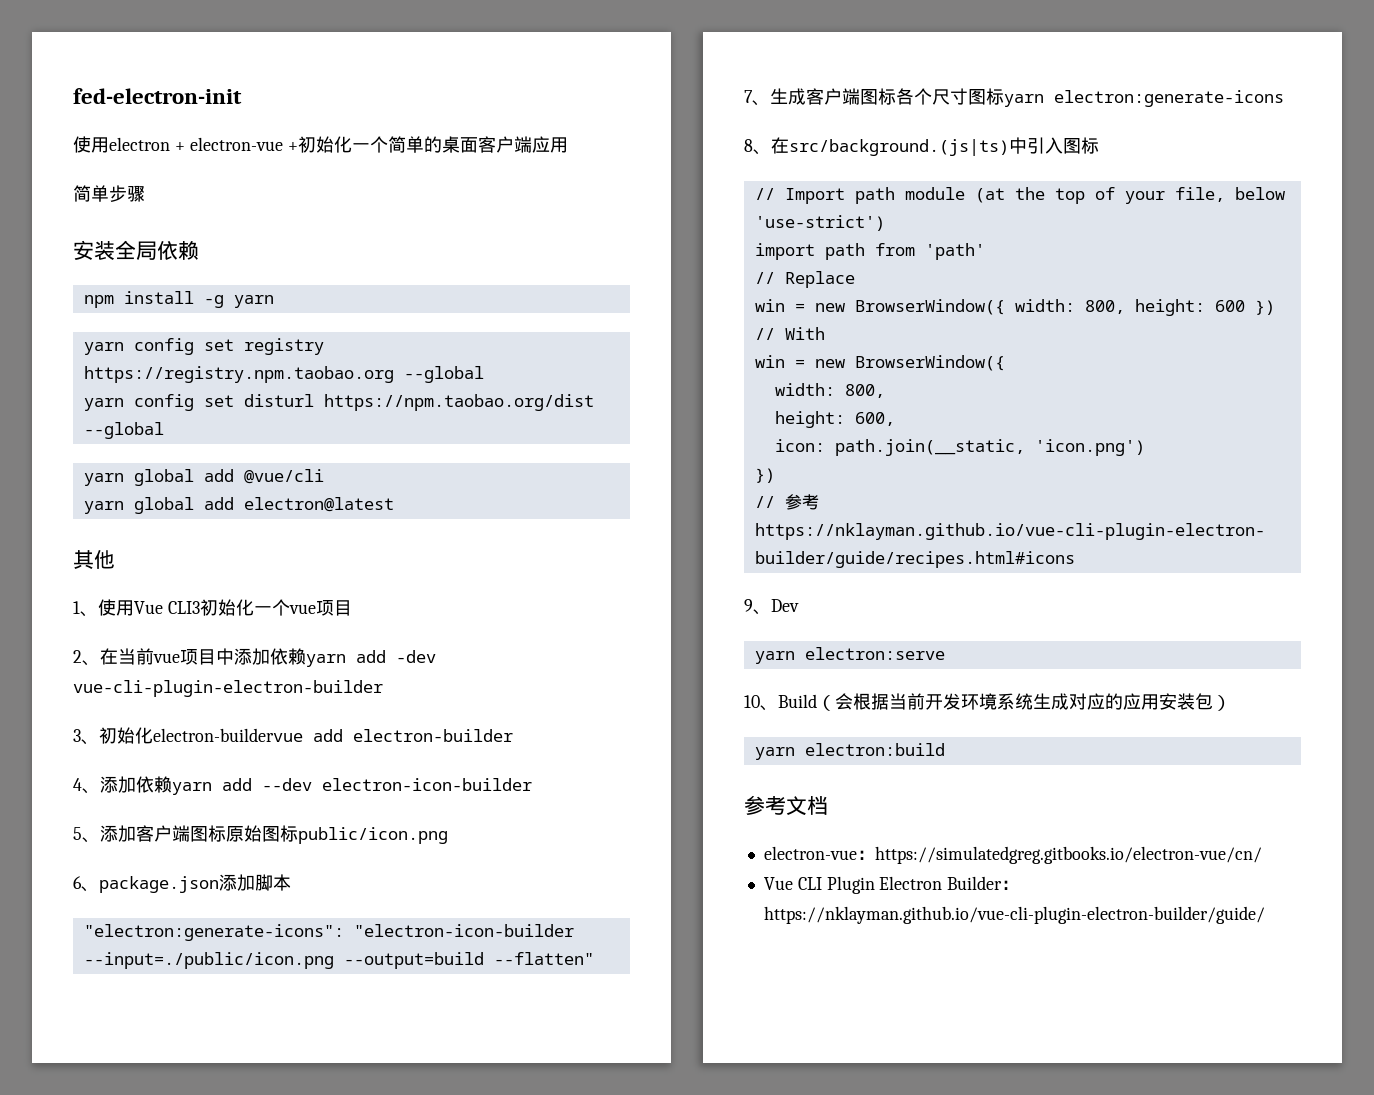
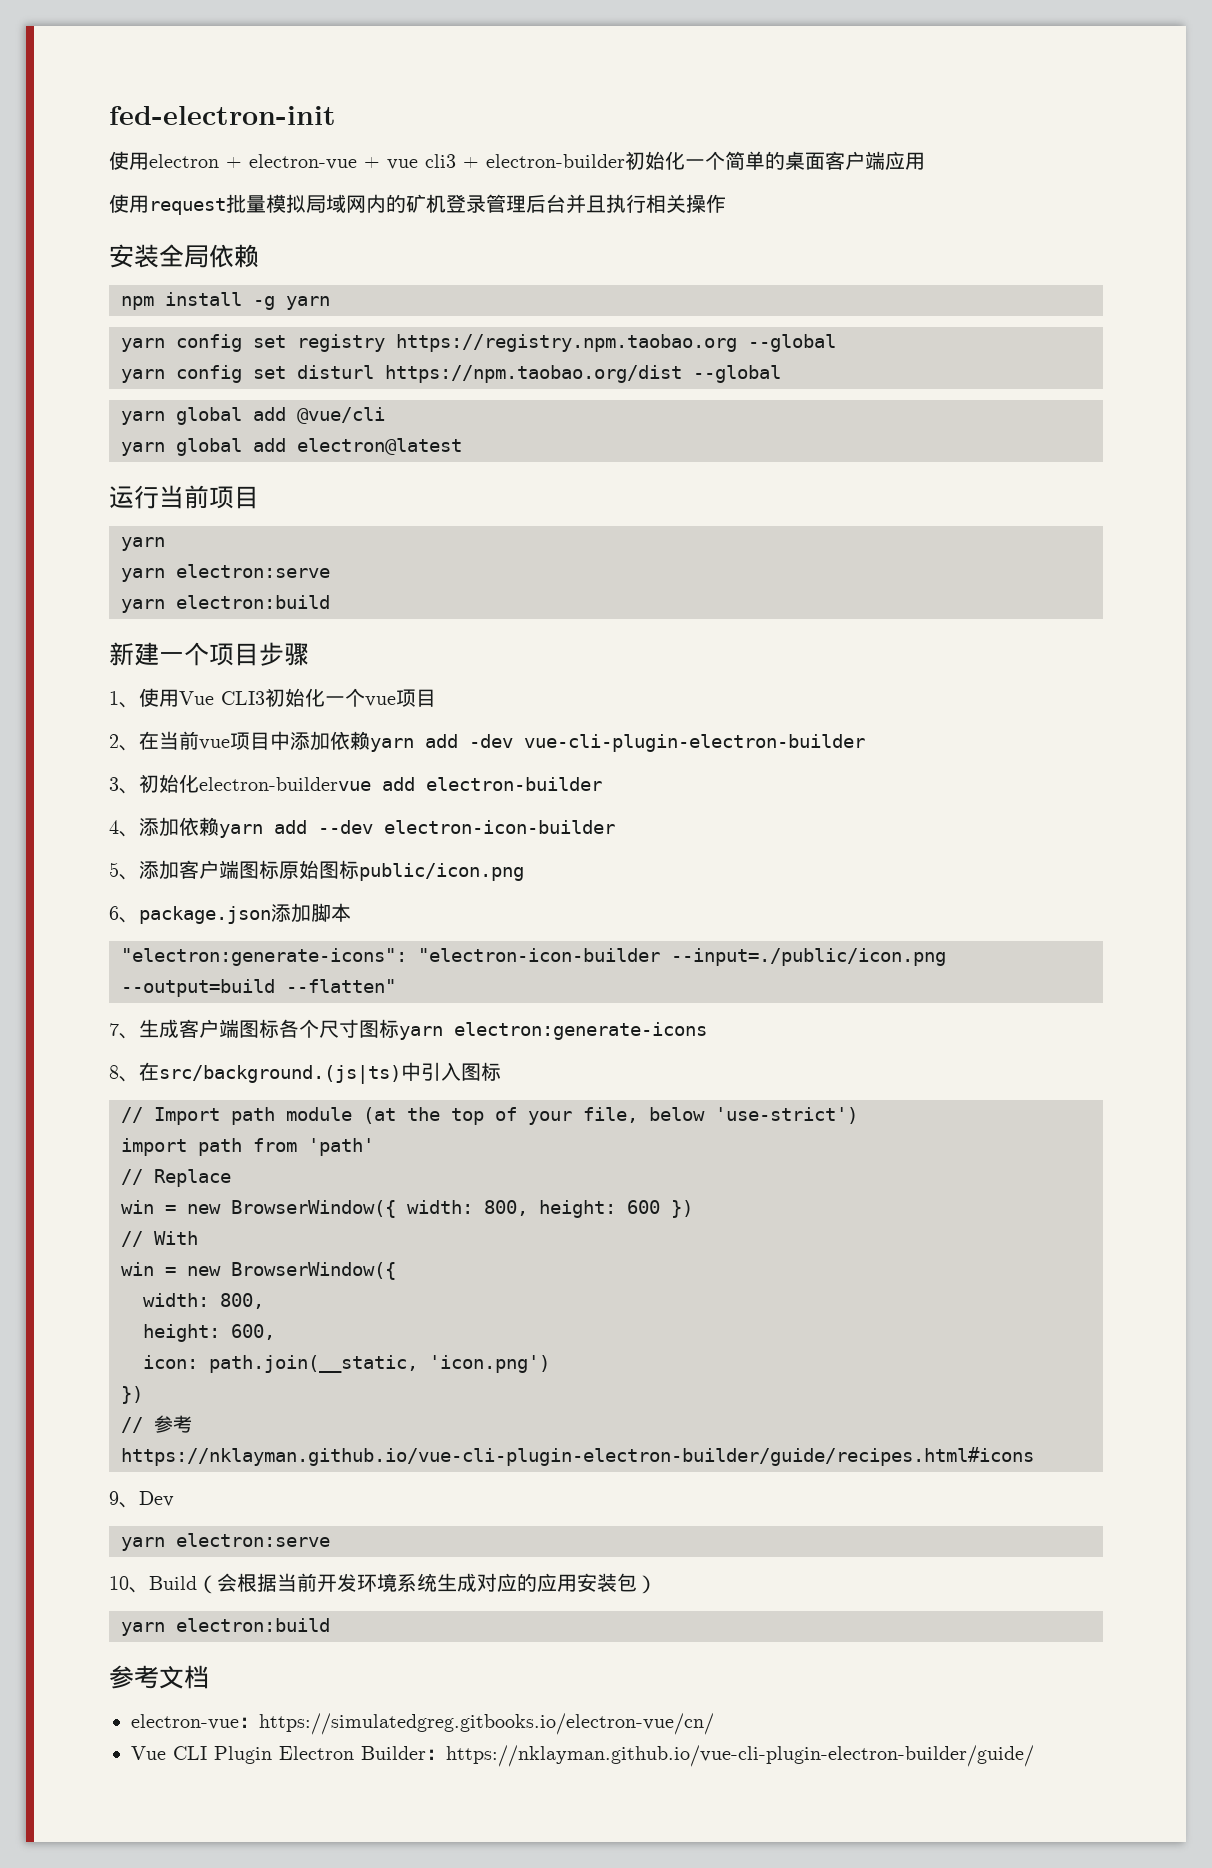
(298, 146) none -> [387,154,625,170] vue cli3 + electron-builder
[73,185,145,202] 简单步骤 -> [109,194,726,215] 使用request批量模拟局域网内的矿机登录管理后台并且执行相关操作
[73,550,115,569] 其他 -> [109,485,259,509] [121,537,165,551] [121,564,330,582] [121,595,330,613] [109,642,309,666] 运行当前项目 // yarn // yarn electron:serve // yarn electron:build // 新建一个项目步骤

